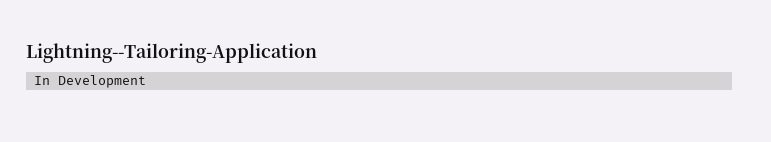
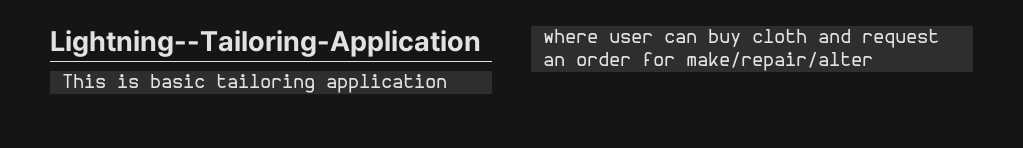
[33,75,146,88] In Development -> [62,74,448,93] [543,29,940,48] [543,52,874,71] This is basic tailoring application where user can buy cloth and request an order for make/repair/alter

